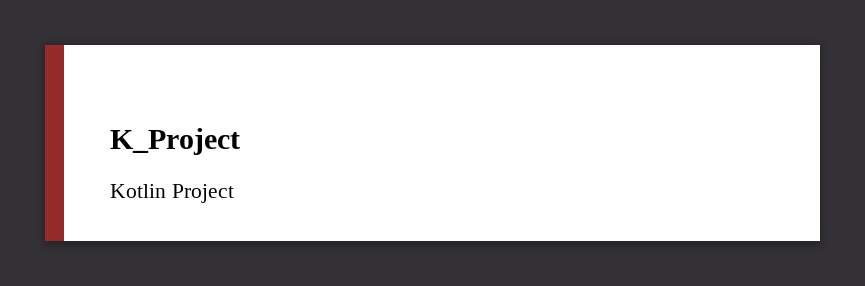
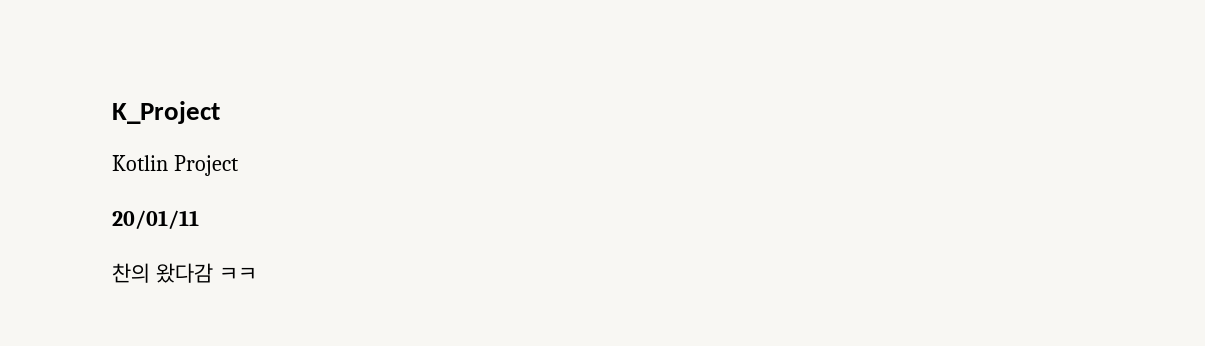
(234, 193) none -> [112,210,199,230] [112,263,257,283] // 20/01/11 // 찬의 왔다감 ㅋㅋ

